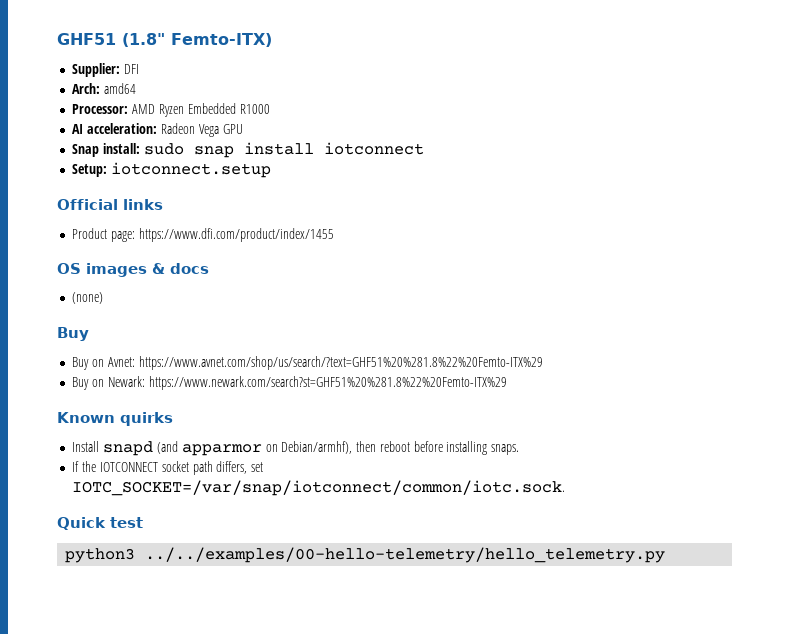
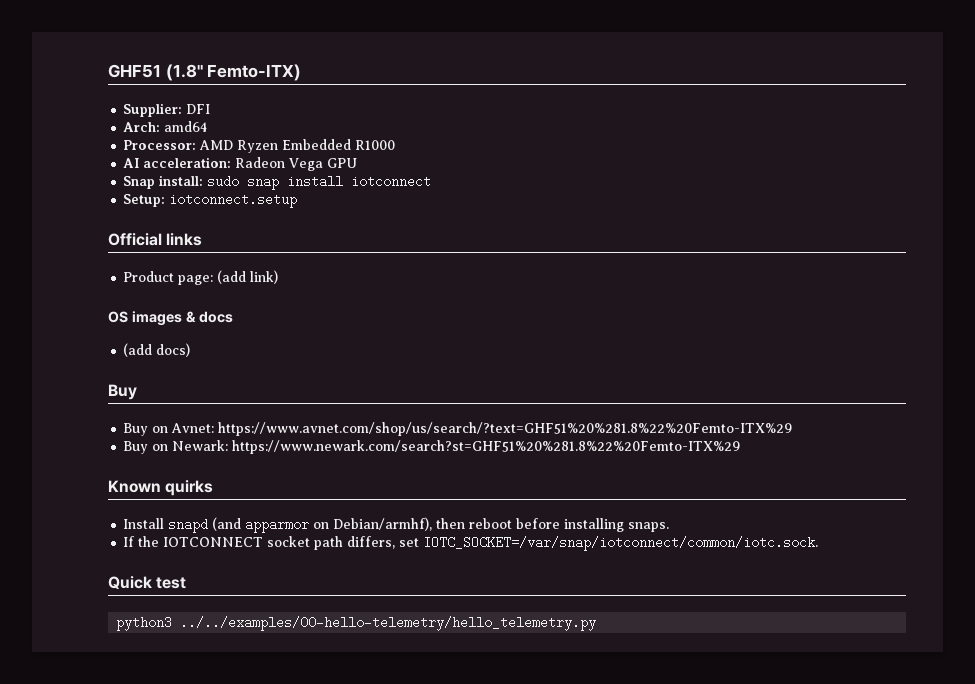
[138,228,334,242] https://www.dfi.com/product/index/1455 -> [217,270,279,284] (add link)
[72,292,104,304] (none) -> [123,343,191,357] (add docs)

